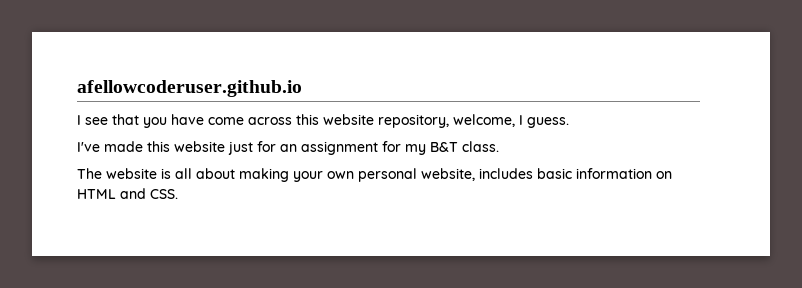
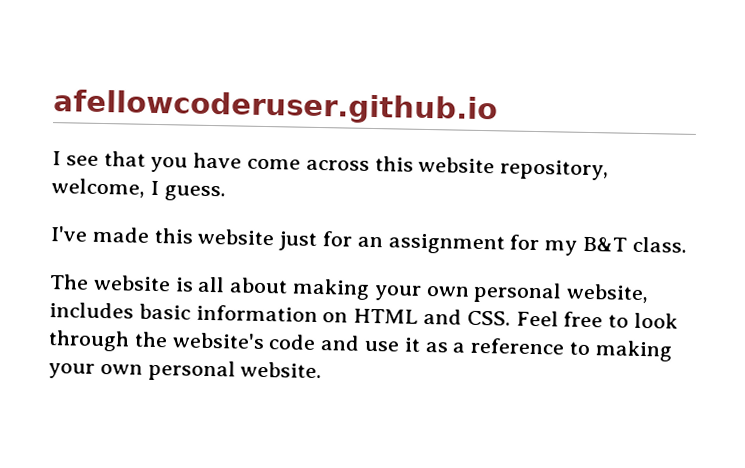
(178, 194) none -> [515,310,679,329] [48,330,673,362] [48,359,323,382] Feel free to look through the website's code and use it as a reference to making your own personal website.

